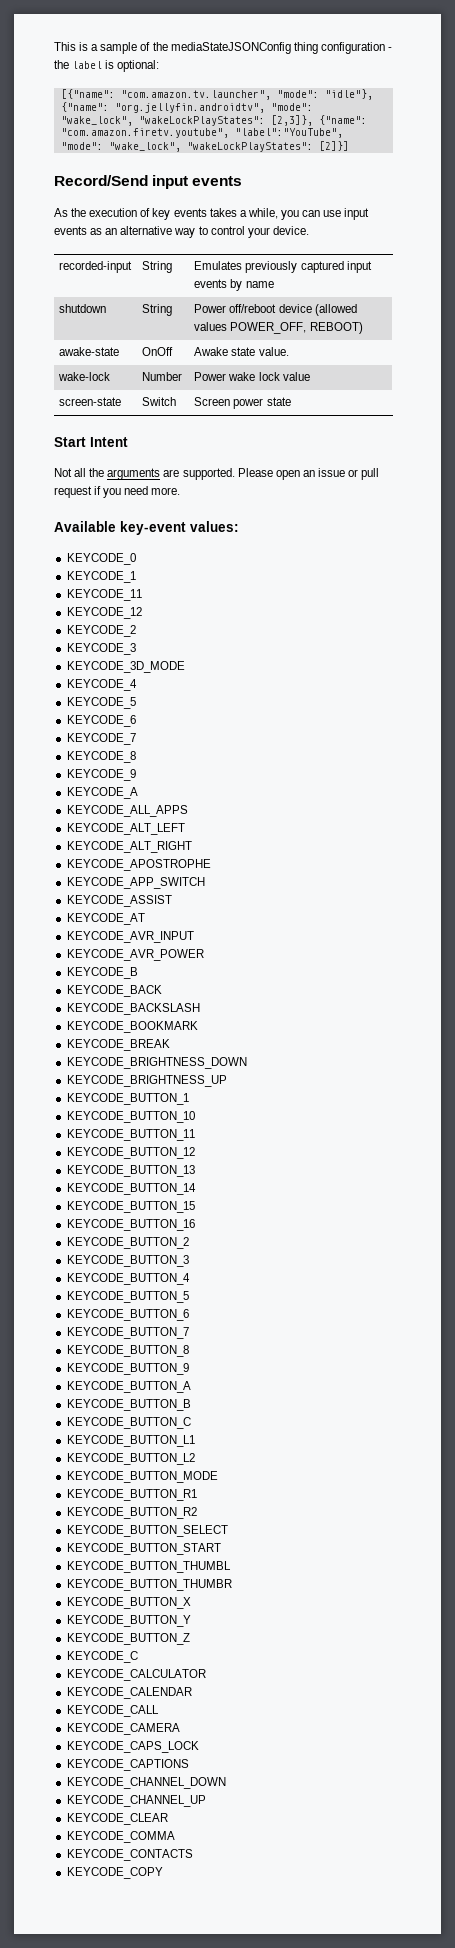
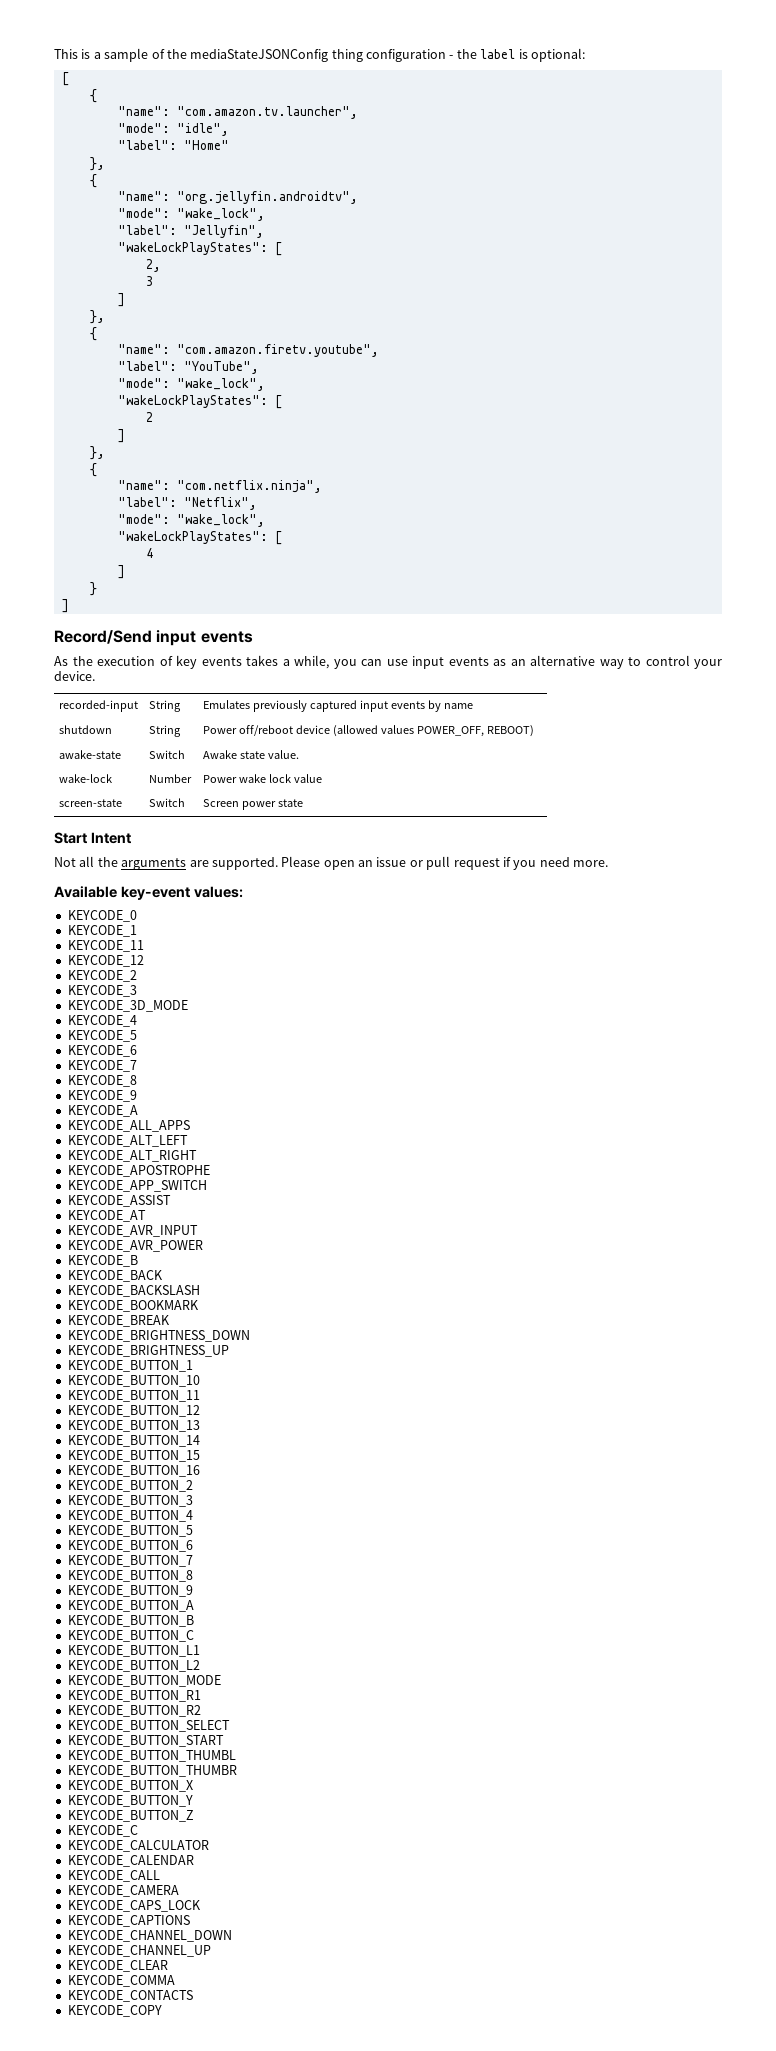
[60,89,373,100] [60,102,109,112] [{"name": "com.amazon.tv.launcher", "mode": "idle"}, {"name": -> [61,72,69,86] [89,89,97,103] [117,106,358,119] [117,123,229,136] [117,140,229,150] [89,157,105,171] [89,174,97,188] [117,191,170,201] [ // { // "name": "com.amazon.tv.launcher", // "mode": "idle", // "label": "Home" // }, // { // "name":
[270,103,313,111] [60,115,367,126] "mode": "wake_lock", "wakeLockPlayStates": [2,3]}, {"name": -> [117,208,265,221] [117,225,264,238] [117,242,282,256] [145,259,161,272] [145,276,153,286] [117,293,125,307] [89,310,105,324] [89,327,97,341] [117,344,170,354] // "mode": "wake_lock", // "label": "Jellyfin", // "wakeLockPlayStates": [ // 2, // 3 // ] // }, // { // "name":
[234,128,343,138] [60,141,349,152] "label":"YouTube", "mode": "wake_lock", "wakeLockPlayStates": [2]}] -> [117,361,259,374] [117,378,265,391] [117,395,282,409] [145,412,153,422] [117,429,125,443] [89,446,105,460] [89,463,97,477] [117,480,322,493] [117,497,257,510] [117,514,265,527] [117,531,282,545] [145,548,153,558] [117,565,125,579] [89,582,97,596] [61,599,69,613] // "label": "YouTube", // "mode": "wake_lock", // "wakeLockPlayStates": [ // 2 // ] // }, // { // "name": "com.netflix.ninja", // "label": "Netflix", // "mode": "wake_lock", // "wakeLockPlayStates": [ // 4 // ] // } // ]
[142,347,174,356] OnOff -> [149,750,186,759] Switch

